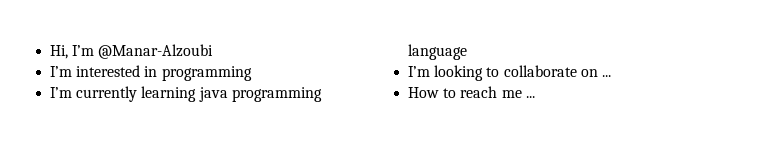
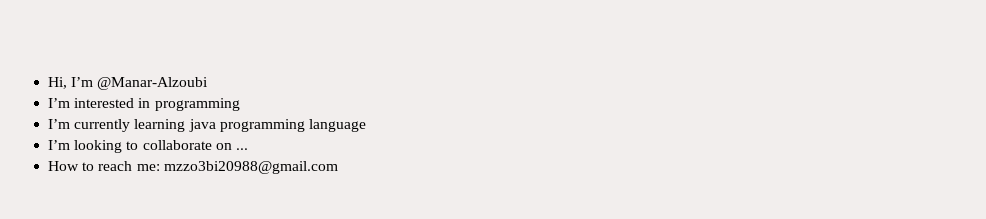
[501,90,535,98] me ... -> [136,161,338,174] me: mzzo3bi20988@gmail.com

